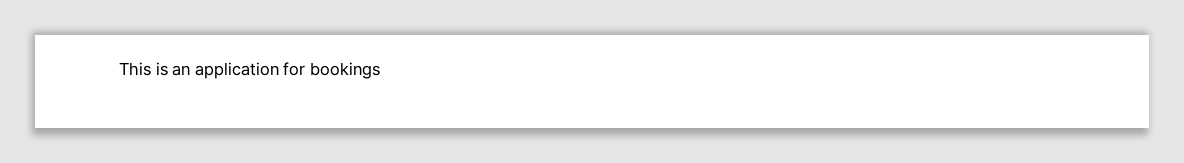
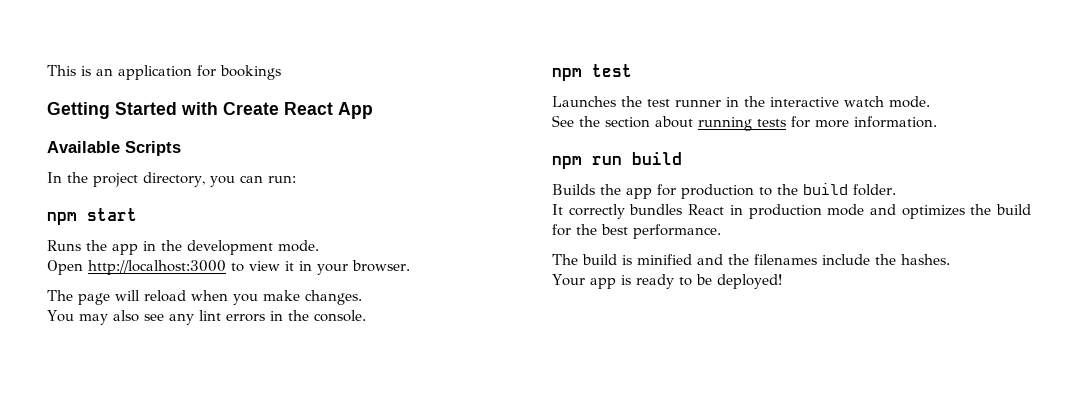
(380, 70) none -> [47,102,373,119] [47,141,181,156] [47,172,296,187] [47,208,137,225] [47,240,319,255] [47,260,410,275] [47,290,362,305] [47,310,366,325] [552,64,632,81] [552,96,930,108] [552,115,937,131] [552,152,682,169] [552,183,896,199] [552,204,1031,219] [552,224,721,239] [552,254,950,265] [552,274,782,289] // Getting Started with Create React App // Available Scripts // In the project directory, you can run: // npm start // Runs the app in the development mode. // Open http://localhost:3000 to view it in your browser. // The page will reload when you make changes. // You may also see any lint errors in the console. // npm test // Launches the test runner in the interactive watch mode. // See the section about running tests for more information. // npm run build // Builds the app for production to the build folder. // It correctly bundles React in production mode and optimizes the build for the best performance. // The build is minified and the filenames include the hashes. // Your app is ready to be deployed!

